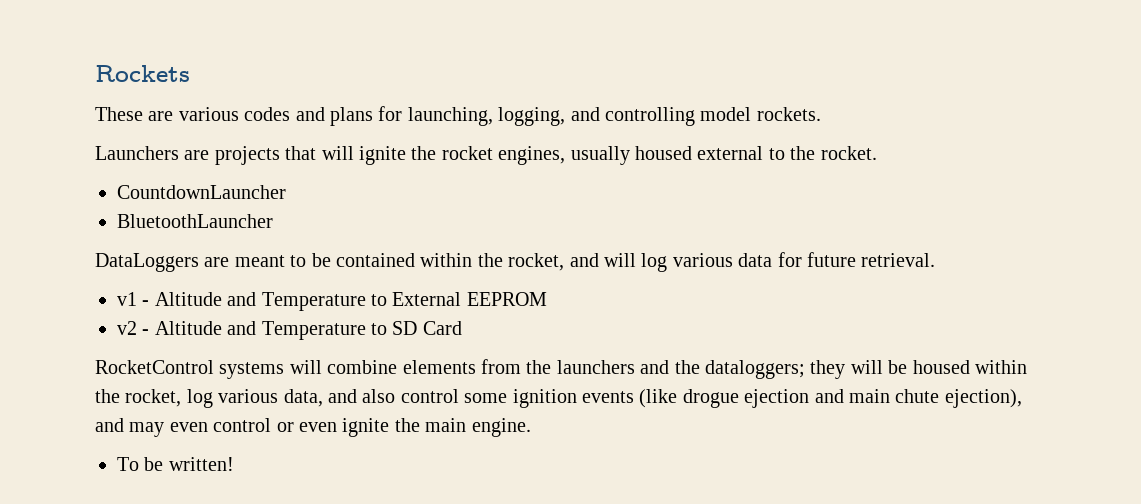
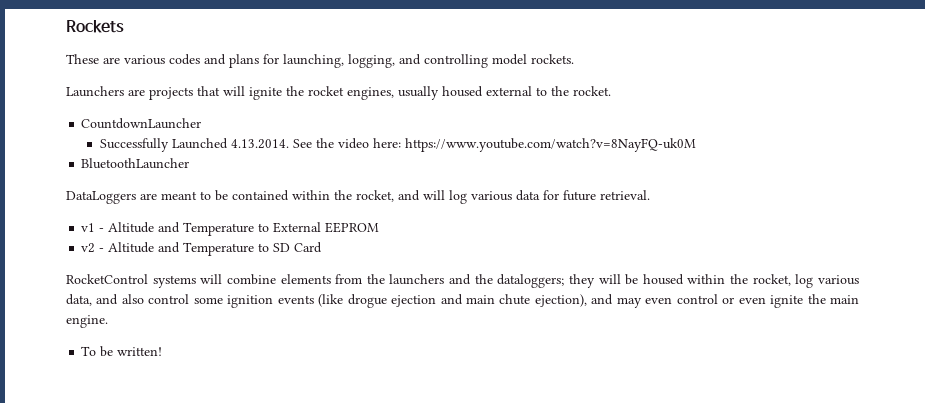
(286, 192) none -> [99,138,696,152] // Successfully Launched 4.13.2014. See the video here: https://www.youtube.com/watch?v=8NayFQ-uk0M

